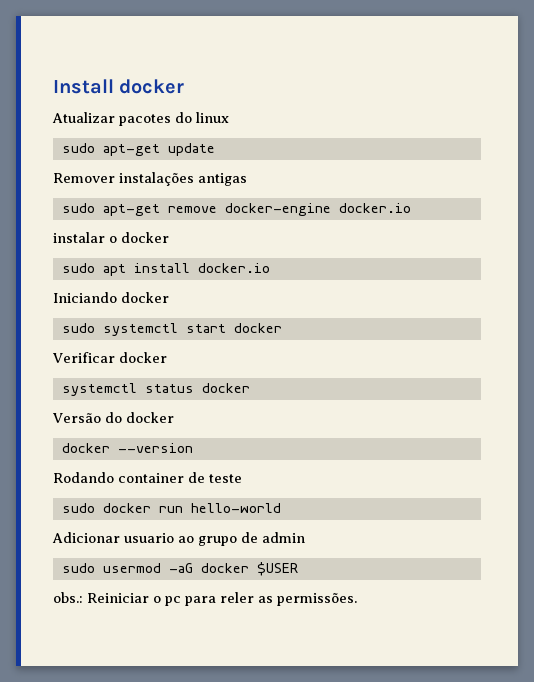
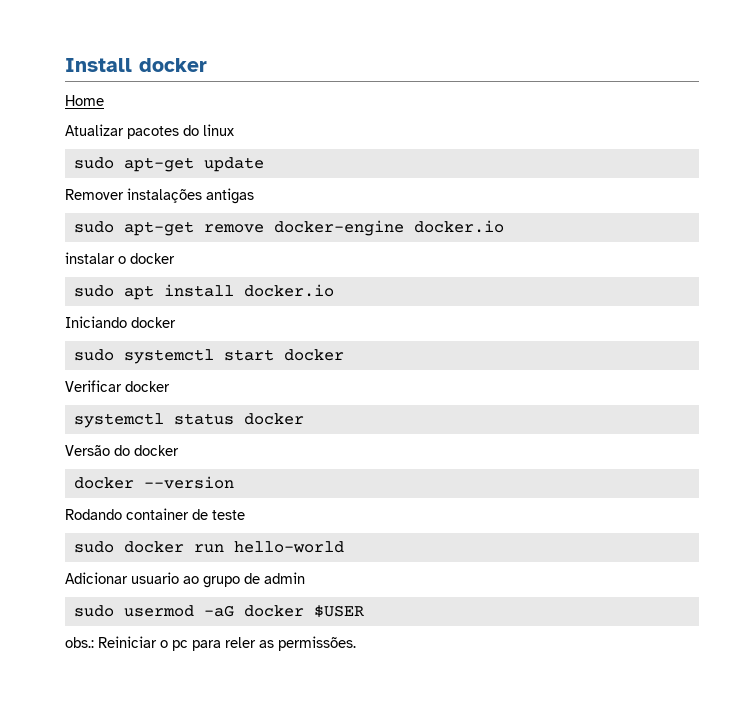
(185, 86) none -> [65,95,104,106] // Home

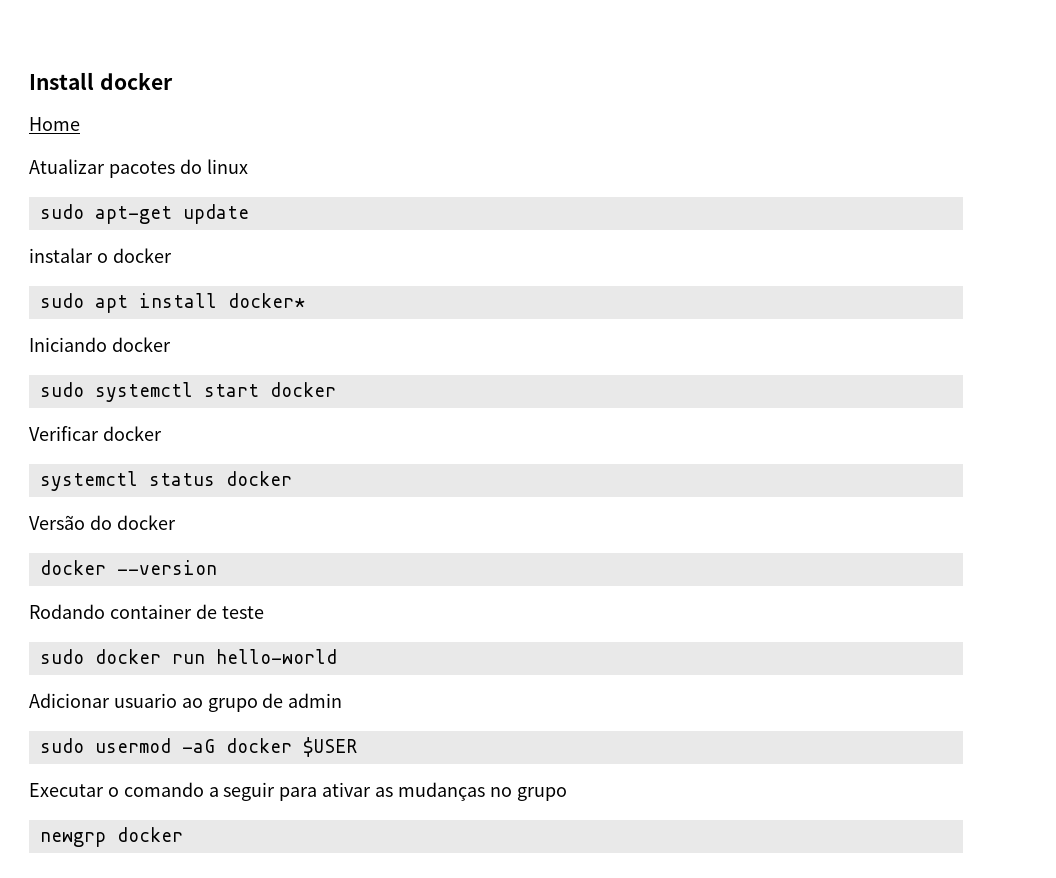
[65,188,254,204] [73,220,504,236] // Remover instalações antigas // sudo apt-get remove docker-engine docker.io -> (249, 214) none
[243,284,334,297] docker.io -> [227,293,305,308] docker*
[65,636,356,651] obs.: Reiniciar o pc para reler as permissões. -> [29,782,567,801] [39,827,183,847] Executar o comando a seguir para ativar as mudanças no grupo // newgrp docker

